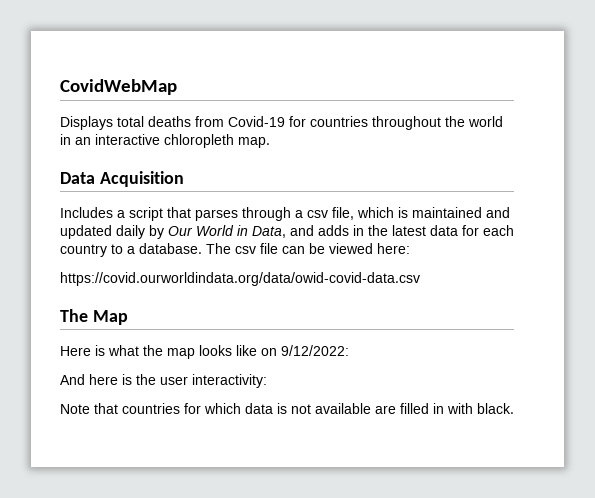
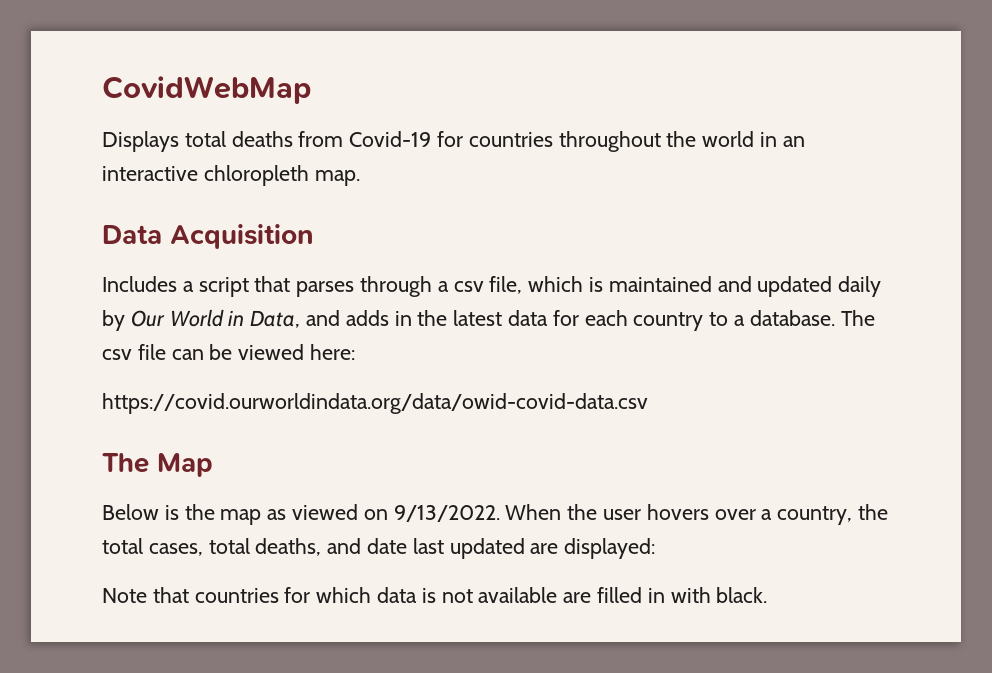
[60,345,349,359] [60,374,267,388] Here is what the map looks like on 9/12/2022: // And here is the user interactivity: -> [102,504,889,525] [102,538,656,559] Below is the map as viewed on 9/13/2022. When the user hovers over a country, the total cases, total deaths, and date last updated are displayed:

